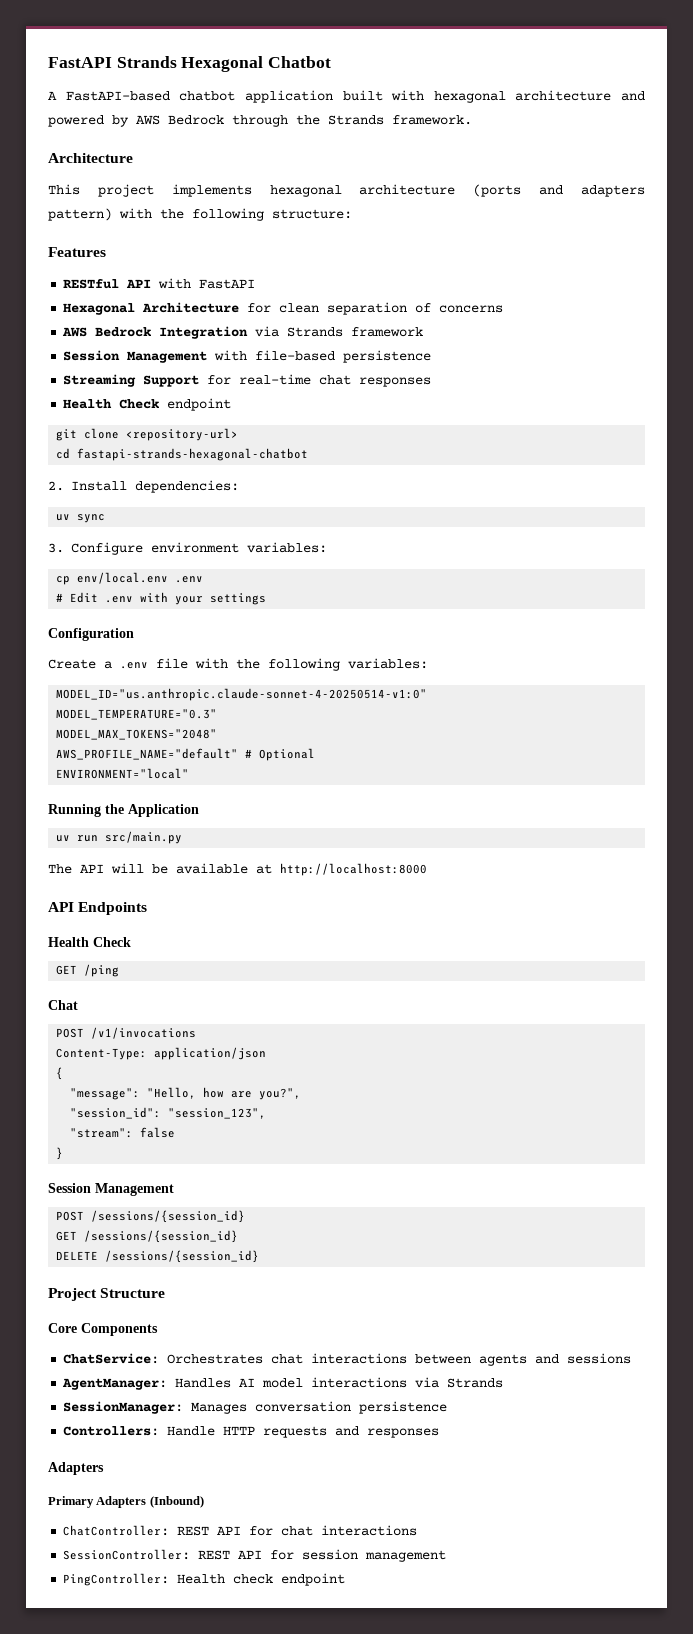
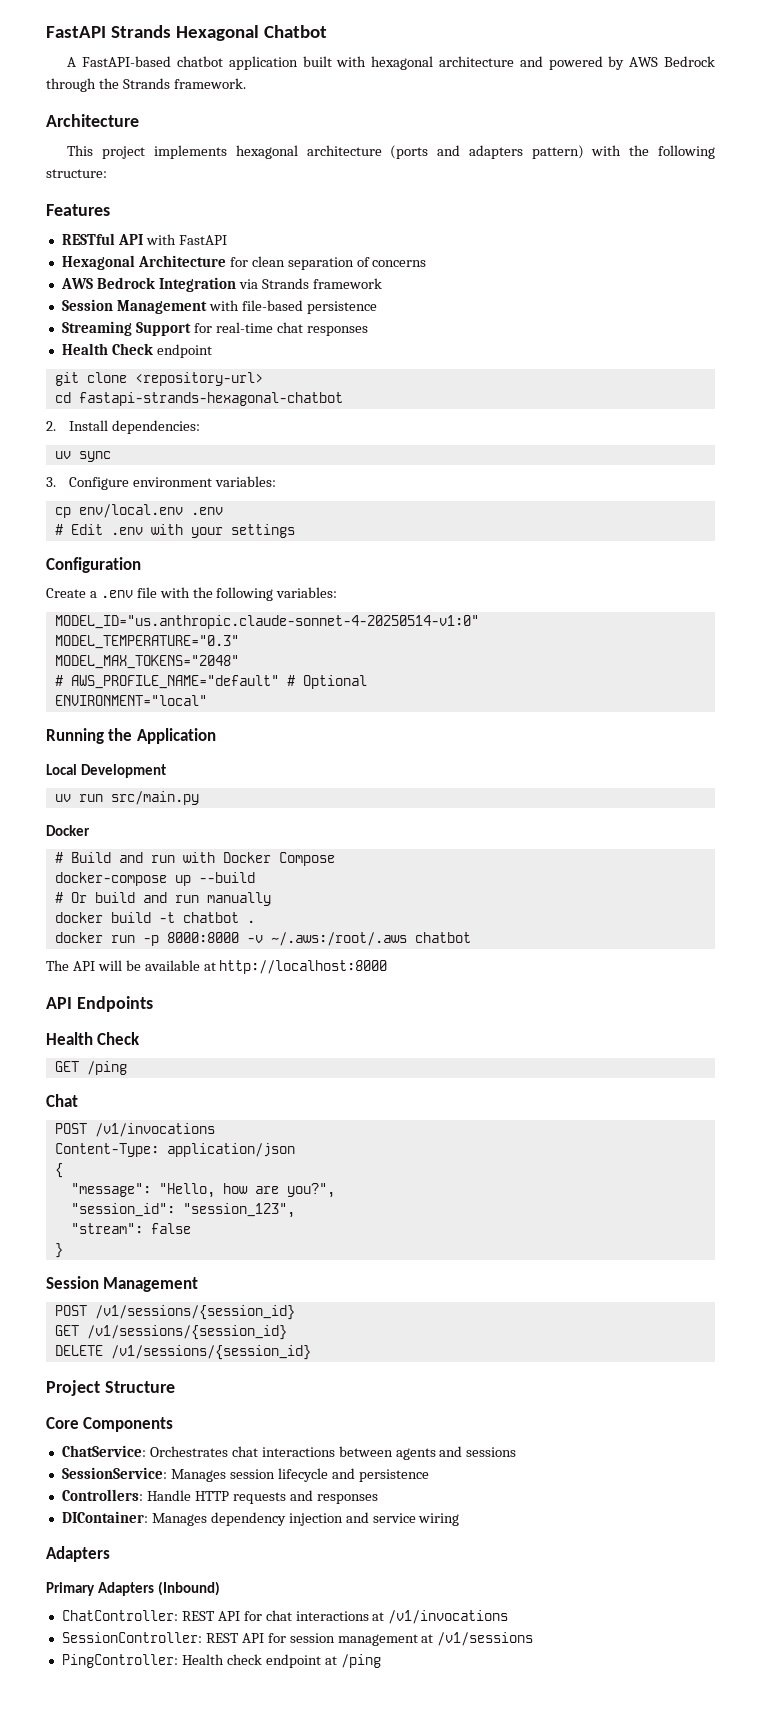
(218, 734) none -> [54,675,63,686] #
(199, 810) none -> [46,764,167,778] // Local Development
(183, 837) none -> [46,825,90,836] [54,852,335,866] [54,872,255,886] [54,892,271,906] [54,912,255,923] [54,932,471,946] // Docker // # Build and run with Docker Compose // docker-compose up --build // # Or build and run manually // docker build -t chatbot . // docker run -p 8000:8000 -v ~/.aws:/root/.aws chatbot
[91,1210,246,1223] [56,1230,239,1243] /sessions/{session_id} // GET /sessions/{session_id} -> [94,1305,295,1320] [54,1325,287,1340] /v1/sessions/{session_id} // GET /v1/sessions/{session_id}
[105,1250,260,1263] /sessions/{session_id} -> [110,1345,311,1360] /v1/sessions/{session_id}
[62,1377,504,1390] [63,1401,352,1414] AgentManager: Handles AI model interactions via Strands // SessionManager: Manages conversation -> [61,1467,355,1482] SessionService: Manages session lifecycle and
(440, 1433) none -> [61,1511,460,1526] // DIContainer: Manages dependency injection and service wiring
(418, 1530) none -> [372,1610,509,1624] at /v1/invocations
(447, 1556) none -> [421,1632,534,1646] at /v1/sessions
(346, 1579) none -> [324,1654,381,1668] at /ping

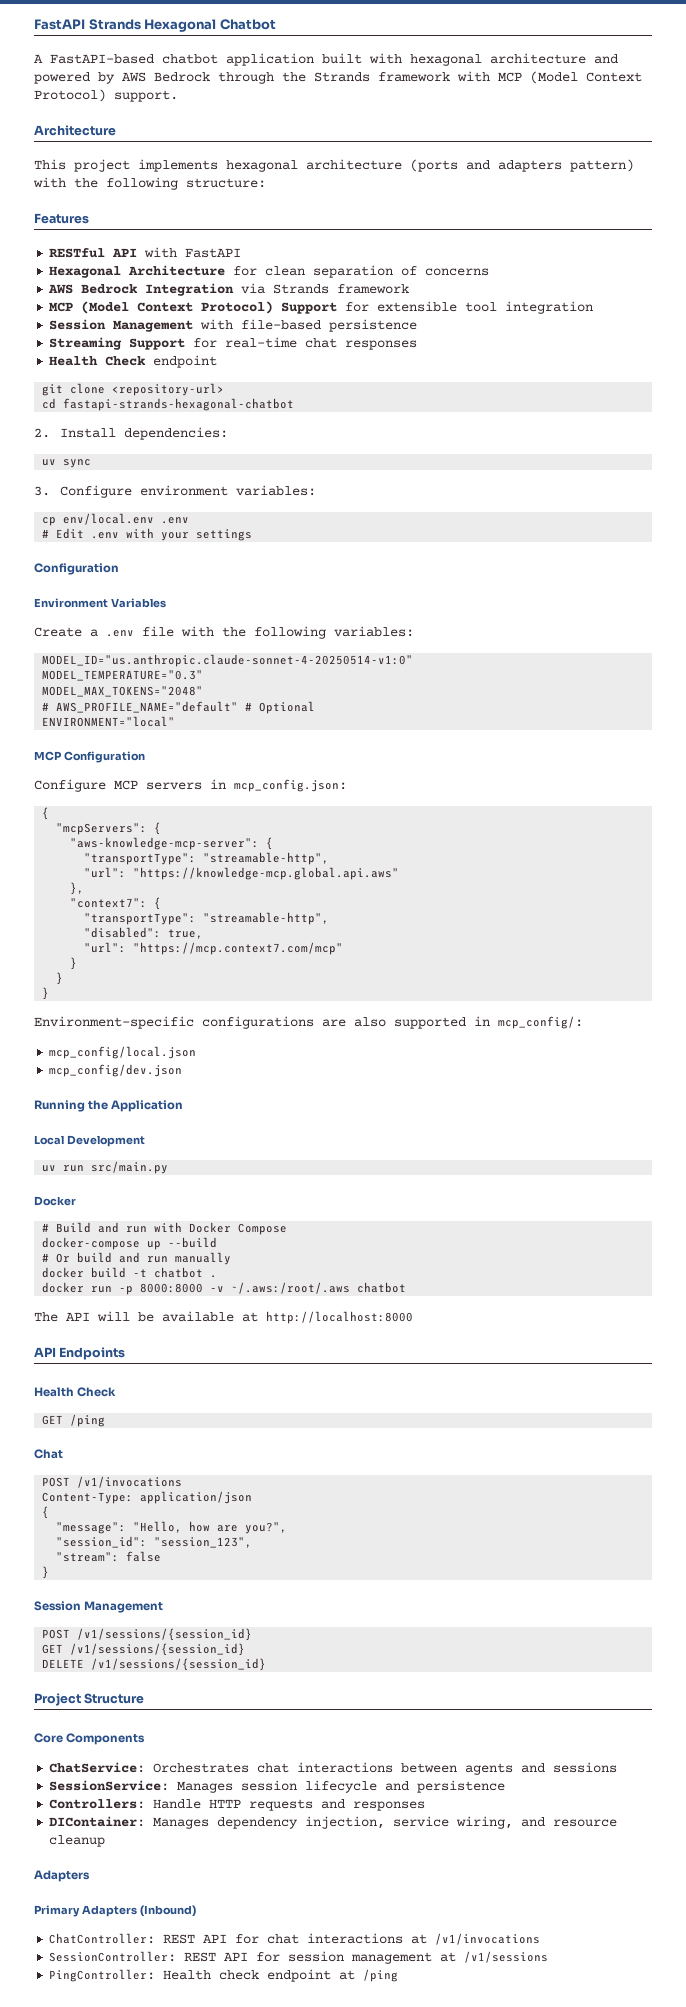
[173,78,246,89] framework. -> [378,71,642,84] [34,89,178,102] framework with MCP (Model Context Protocol) support.
(382, 283) none -> [49,301,594,314] // MCP (Model Context Protocol) Support for extensible tool integration
(141, 565) none -> [34,598,166,608] // Environment Variables
(207, 700) none -> [34,751,145,763] [34,779,347,792] [42,807,50,820] [56,822,162,835] [70,837,274,850] [84,852,330,865] [84,867,400,880] [70,882,85,895] [70,897,162,910] [84,912,330,925] [84,927,204,939] [84,942,344,955] [70,957,78,970] [56,972,64,985] [42,987,50,1000] [34,1016,583,1029] [49,1046,197,1059] [49,1064,183,1077] // MCP Configuration // Configure MCP servers in mcp_config.json: // { // "mcpServers": { // "aws-knowledge-mcp-server": { // "transportType": "streamable-http", // "url": "https://knowledge-mcp.global.api.aws" // }, // "context7": { // "transportType": "streamable-http", // "disabled": true, // "url": "https://mcp.context7.com/mcp" // } // } // } // Environment-specific configurations are also supported in mcp_config/: // mcp_config/local.json // mcp_config/dev.json
[288,1512,460,1526] injection and service wiring -> [305,1816,618,1829] [49,1835,106,1847] injection, service wiring, and resource cleanup

